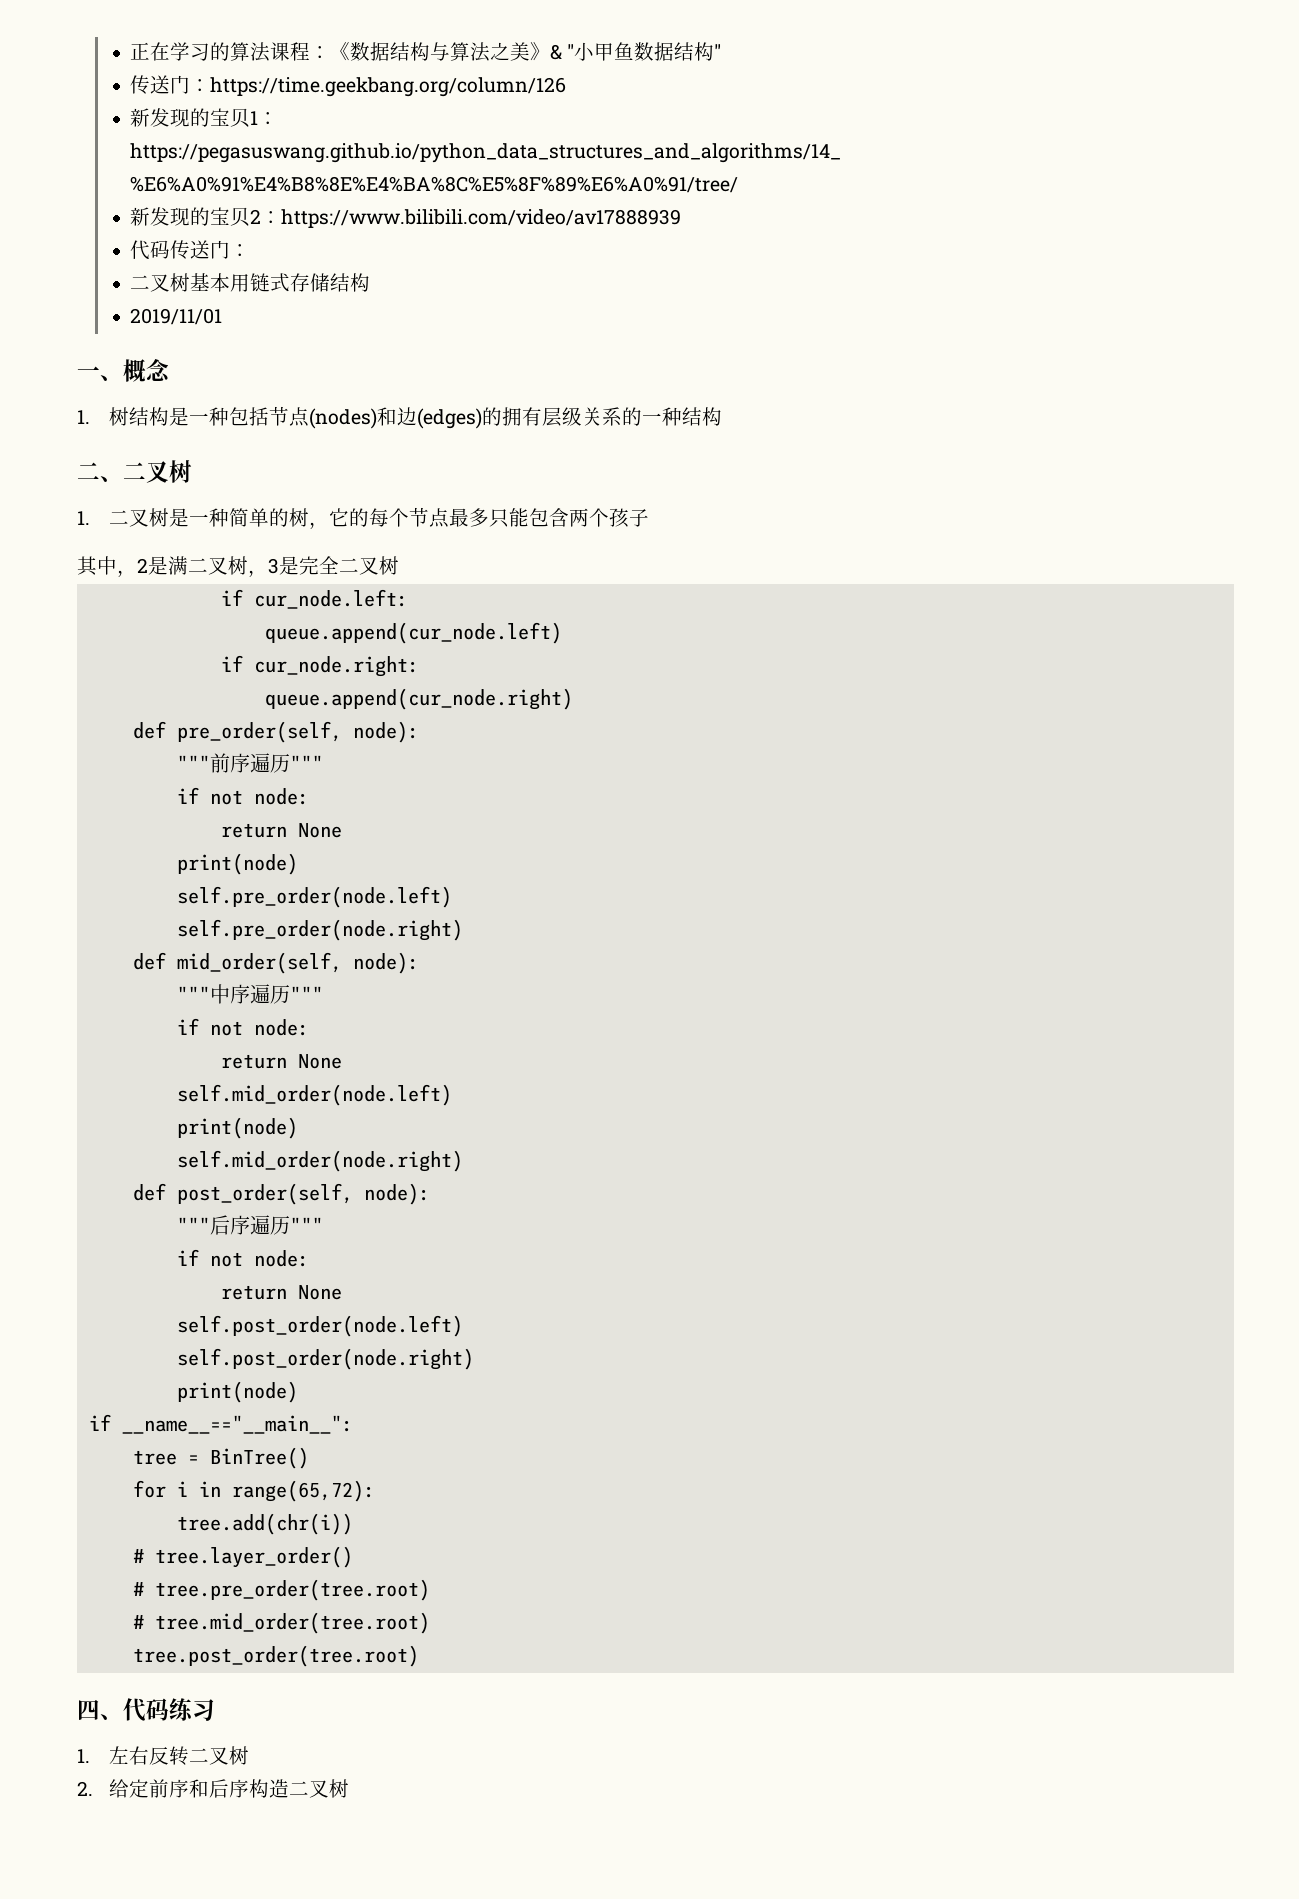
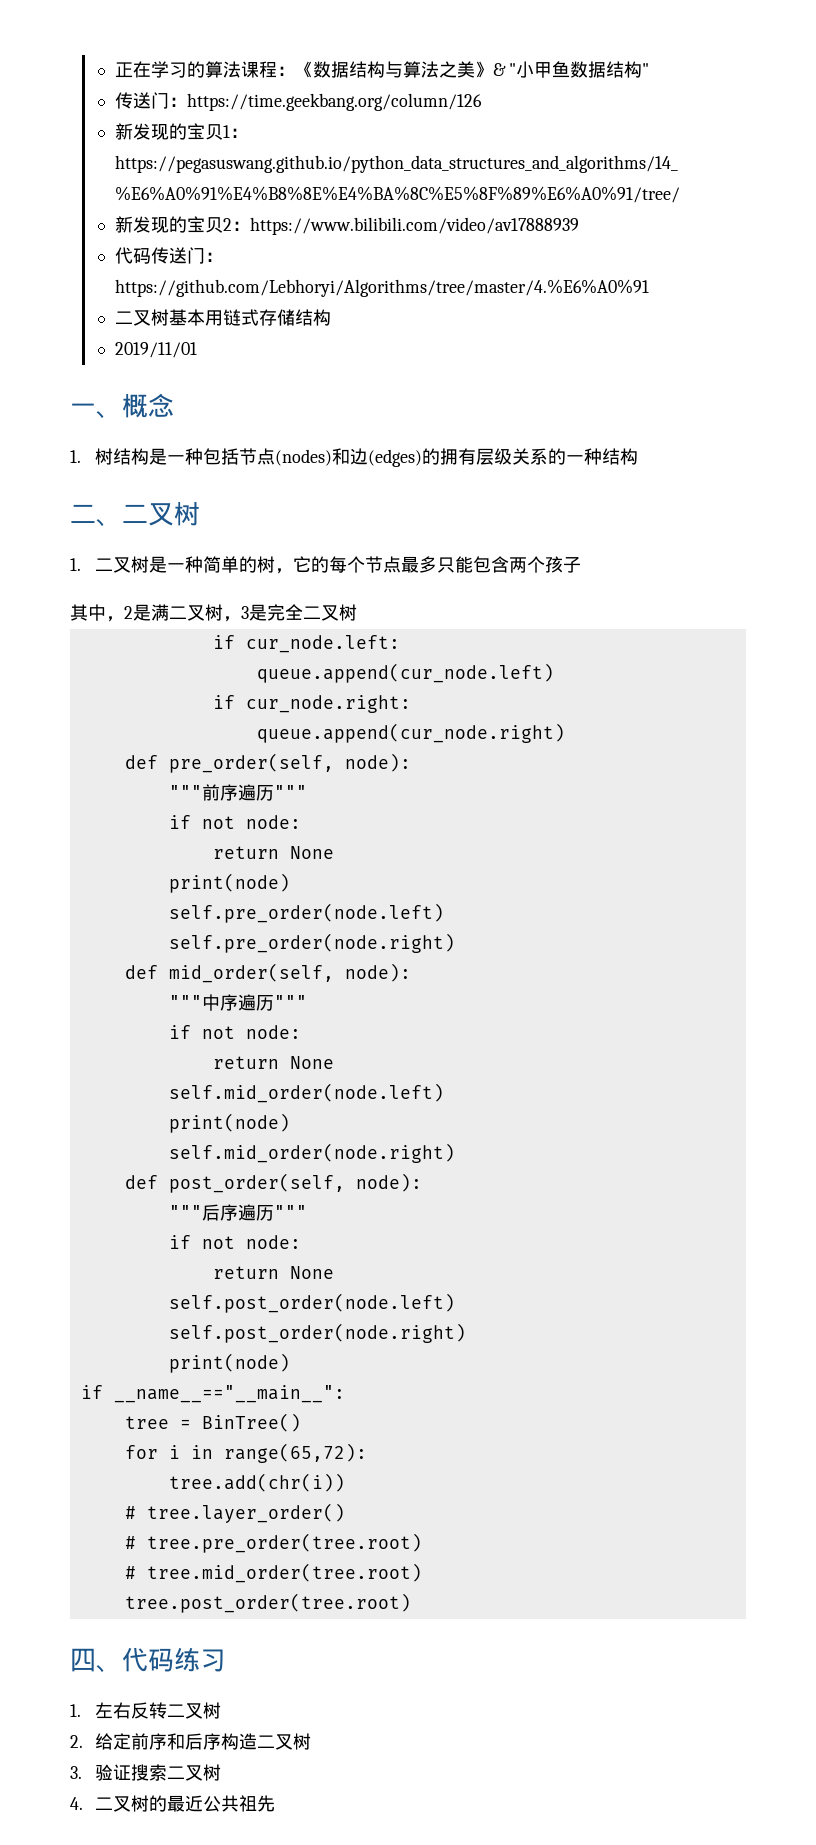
(251, 250) none -> [114,279,649,297] https://github.com/Lebhoryi/Algorithms/tree/master/4.%E6%A0%91
(349, 1788) none -> [70,1764,221,1781] [70,1795,275,1812] // 3.验证搜索二叉树 // 4.二叉树的最近公共祖先

